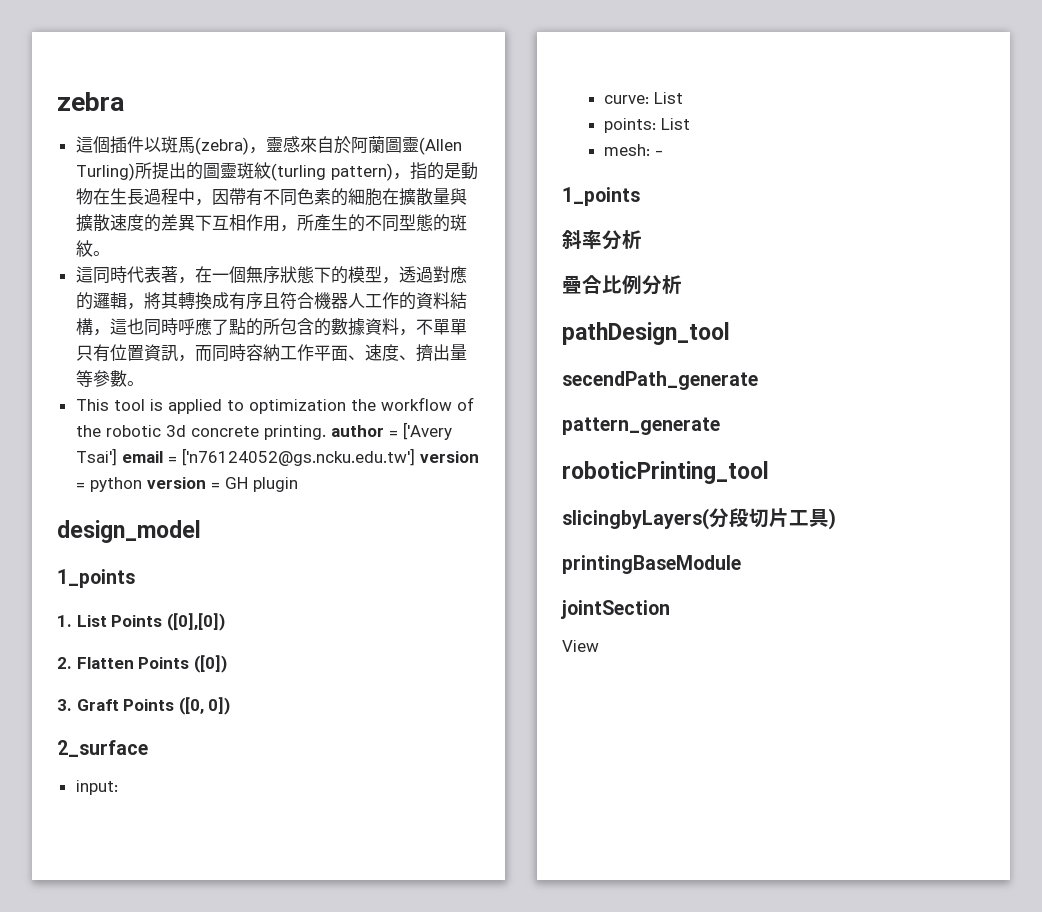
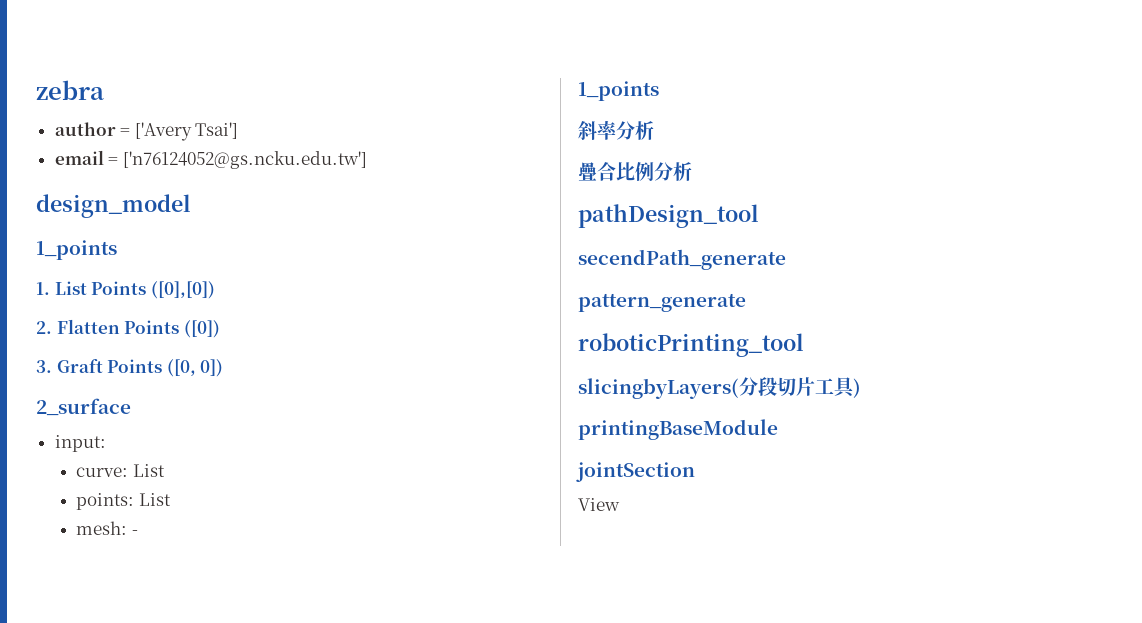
[75,136,462,155] [75,162,478,181] [75,188,467,206] [75,214,467,232] [75,240,110,257] [75,266,467,284] [75,292,467,310] [75,318,467,336] [75,344,467,362] [75,370,144,387] [75,397,474,414] [75,425,326,440] 這個插件以斑馬(zebra)，靈感來自於阿蘭圖靈(Allen Turling)所提出的圖靈斑紋(turling pattern)，指的是動物在生長過程中，因帶有不同色素的細胞在擴散量與擴散速度的差異下互相作用，所產生的不同型態的斑紋。 // 這同時代表著，在一個無序狀態下的模型，透過對應的邏輯，將其轉換成有序且符合機器人工作的資料結構，這也同時呼應了點的所包含的數據資料，不單單只有位置資訊，而同時容納工作平面、速度、擠出量等參數。 // This tool is applied to optimization the workflow of the robotic 3d concrete printing. -> (104, 90) none
(117, 457) none -> (239, 130) //
[419,451,479,463] [75,477,298,492] version = python version = GH plugin -> (367, 160) none

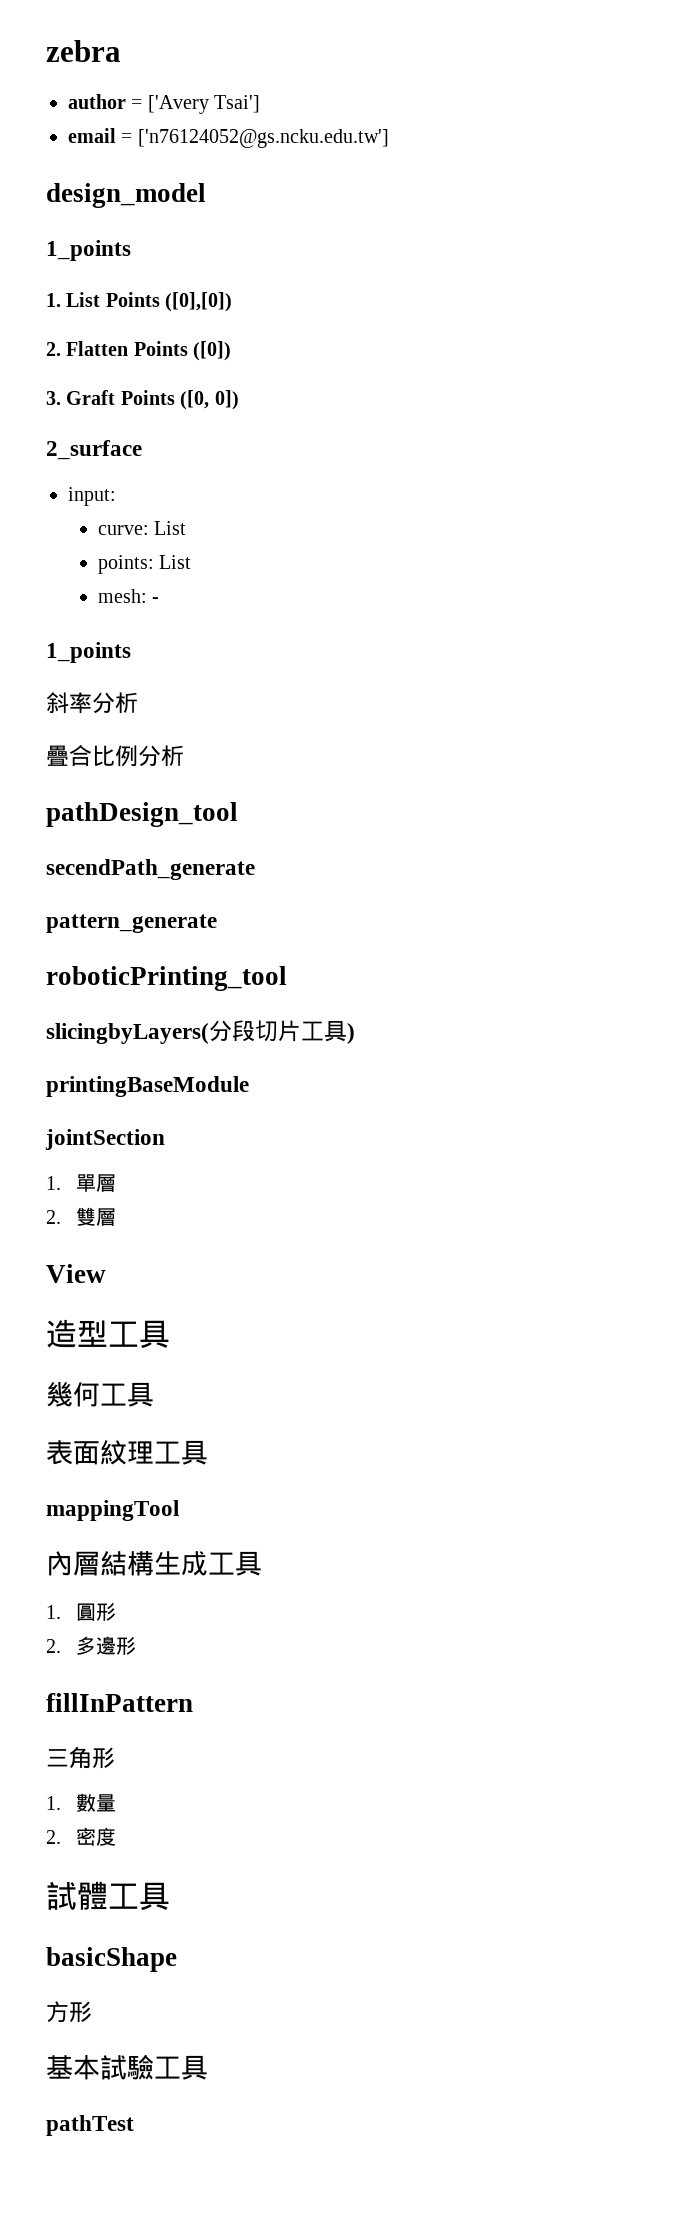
[578,498,620,511] View -> [46,1174,116,1192] [46,1207,116,1226] [46,1264,106,1283] [46,1319,170,1349] [46,1381,154,1407] [46,1440,208,1465] [46,1500,179,1521] [46,1551,262,1576] [46,1602,116,1621] [46,1636,136,1655] [46,1693,193,1712] [46,1746,115,1769] [46,1793,116,1812] [46,1827,116,1846] [46,1881,170,1911] [46,1947,177,1972] [46,2001,92,2023] [46,2054,208,2080] [46,2115,134,2136] 1.單層 // 2.雙層 // View // 造型工具 // 幾何工具 // 表面紋理工具 // mappingTool // 內層結構生成工具 // 1.圓形 // 2.多邊形 // fillInPattern // 三角形 // 1.數量 // 2.密度 // 試體工具 // basicShape // 方形 // 基本試驗工具 // pathTest

